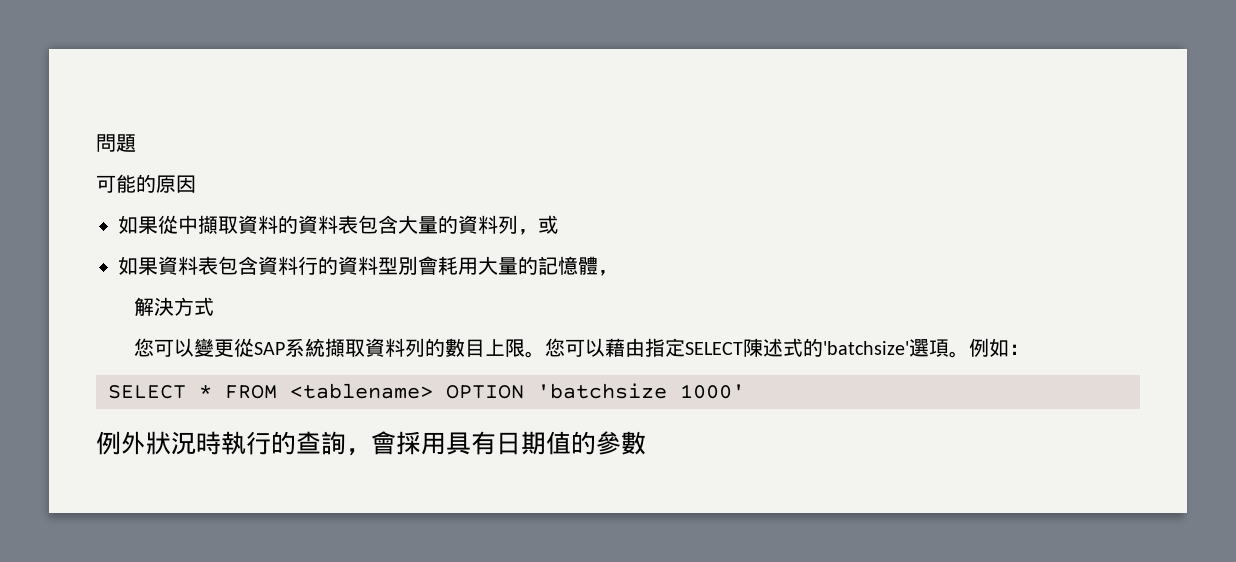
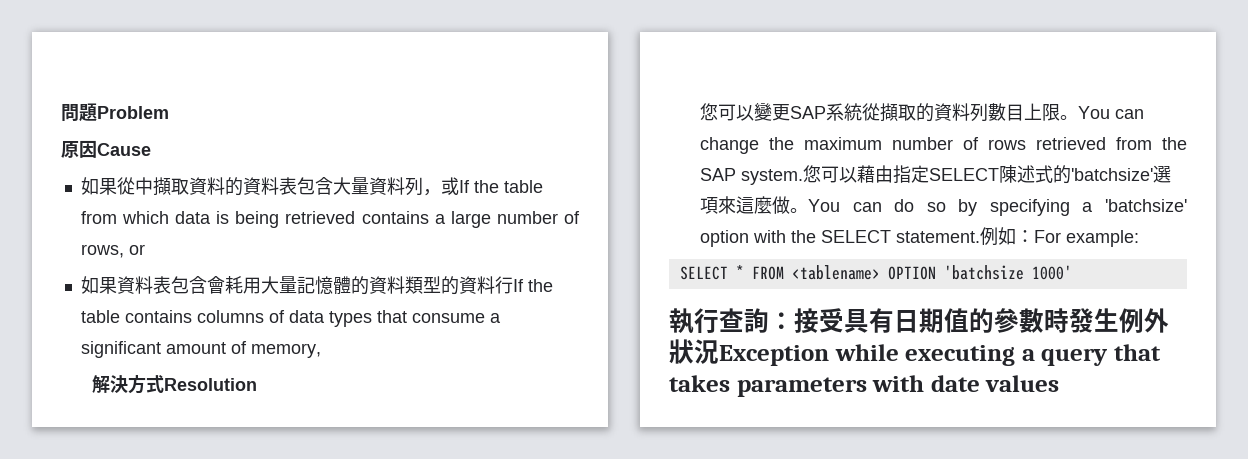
[96,174,156,193] // 可能的 -> [97,106,169,119] Problem //
(196, 184) none -> [97,143,151,156] Cause
[438,215,458,234] 的 -> (369, 186) none
[118,256,618,276] // 如果資料表包含資料行的資料型別會耗用大量的記憶體， -> [458,180,543,193] [80,211,580,228] [80,244,145,258] [80,276,553,295] [80,310,501,327] [80,341,321,358] If the table from which data is being retrieved contains a large number of rows, or // 如果資料表包含會耗用大量記憶體的資料類型的資料行If the table contains columns of data types that consume a significant amount of memory,
(214, 306) none -> [164,378,258,391] Resolution
[233,338,254,357] 從 -> (791, 112) none
[324,338,545,358] 擷取資料列的數目上限。 -> [862,103,1145,122] [700,137,1187,154] [700,168,804,185] 從擷取的資料列數目上限。You can change the maximum number of rows retrieved from the SAP system.
[948,351,969,358] 。 -> [718,196,1187,216] [700,230,981,247] 來這麼做。You can do so by specifying a 'batchsize' option with the SELECT statement.
(1029, 349) none -> [1034,230,1140,247] For example:
[96,431,646,456] 例外狀況時執行的查詢，會採用具有日期值的參數 -> [669,308,1169,334] [669,339,1162,366] [669,375,1060,397] 執行查詢：接受具有日期值的參數時發生例外狀況Exception while executing a query that takes parameters with date values

